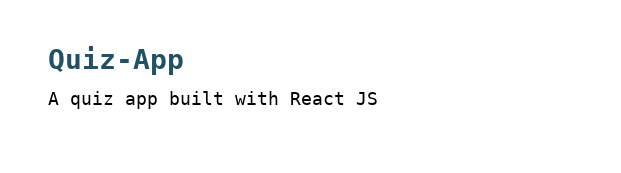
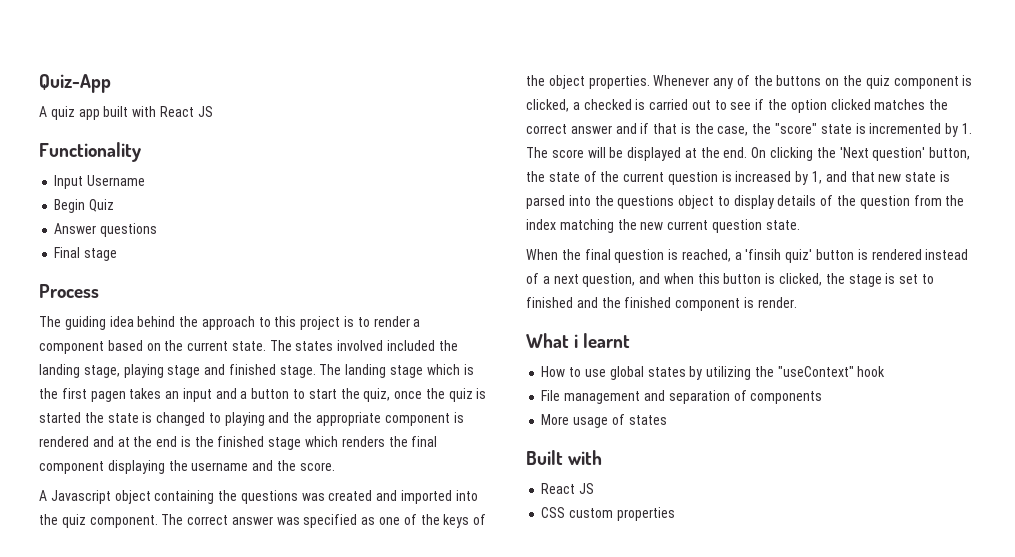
(378, 98) none -> [39,142,141,162] [54,175,146,189] [54,199,115,213] [54,223,158,237] [54,247,118,261] [39,284,99,298] [39,316,421,330] [39,340,458,354] [39,364,474,378] [39,388,487,402] [39,412,464,426] [39,436,438,450] [39,460,335,474] [39,490,478,504] [39,514,487,528] [526,75,973,89] [526,99,949,113] [526,123,972,137] [526,147,971,161] [526,171,950,185] [526,195,965,209] [526,219,800,233] [526,249,969,263] [526,273,934,287] [526,297,797,311] [526,333,631,348] [541,366,886,380] [541,390,823,404] [541,414,667,428] [526,450,603,465] [541,483,595,494] [541,507,675,521] // Functionality // Input Username // Begin Quiz // Answer questions // Final stage // Process // The guiding idea behind the approach to this project is to render a component based on the current state. The states involved included the landing stage, playing stage and finished stage. The landing stage which is the first pagen takes an input and a button to start the quiz, once the quiz is started the state is changed to playing and the appropriate component is rendered and at the end is the finished stage which renders the final component displaying the username and the score. // A Javascript object containing the questions was created and imported into the quiz component. The correct answer was specified as one of the keys of the object properties. Whenever any of the buttons on the quiz component is clicked, a checked is carried out to see if the option clicked matches the correct answer and if that is the case, the "score" state is incremented by 1. The score will be displayed at the end. On clicking the 'Next question' button, the state of the current question is increased by 1, and that new state is parsed into the questions object to display details of the question from the index matching the new current question state. // When the final question is reached, a 'finsih quiz' button is rendered instead of a next question, and when this button is clicked, the stage is set to finished and the finished component is render. // What i learnt // How to use global states by utilizing the "useContext" hook // File management and separation of components // More usage of states // Built with // React JS // CSS custom properties

